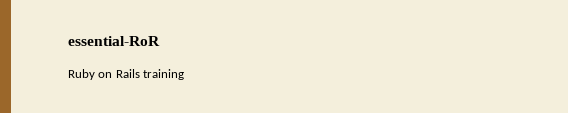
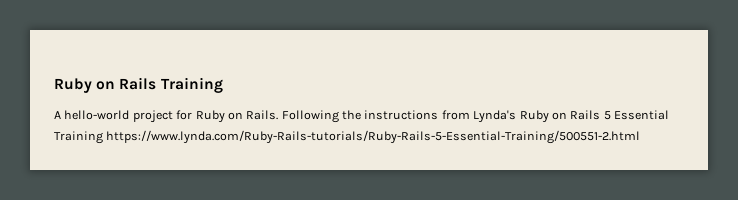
[68,36,160,46] [68,69,185,80] essential-RoR // Ruby on Rails training -> [54,77,223,93] [54,110,669,123] [54,130,641,144] Ruby on Rails Training // A hello-world project for Ruby on Rails. Following the instructions from Lynda's Ruby on Rails 5 Essential Training https://www.lynda.com/Ruby-Rails-tutorials/Ruby-Rails-5-Essential-Training/500551-2.html

